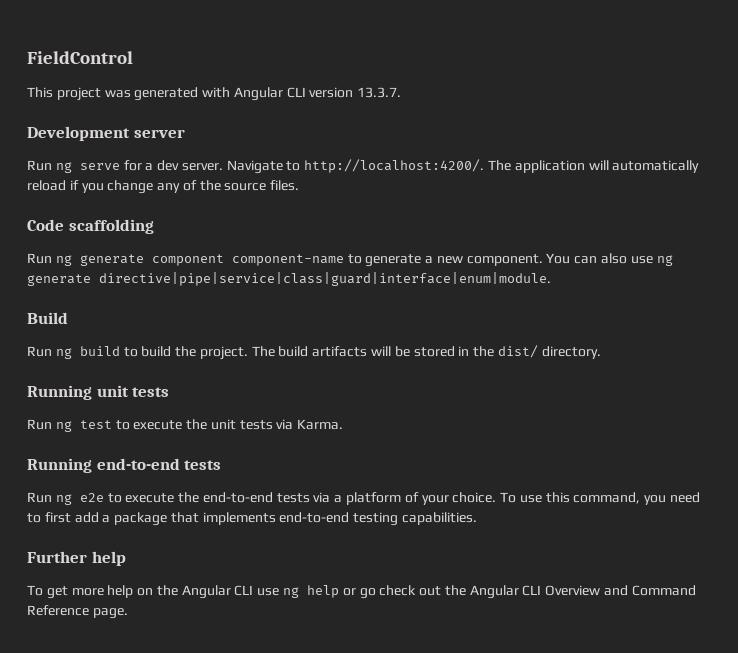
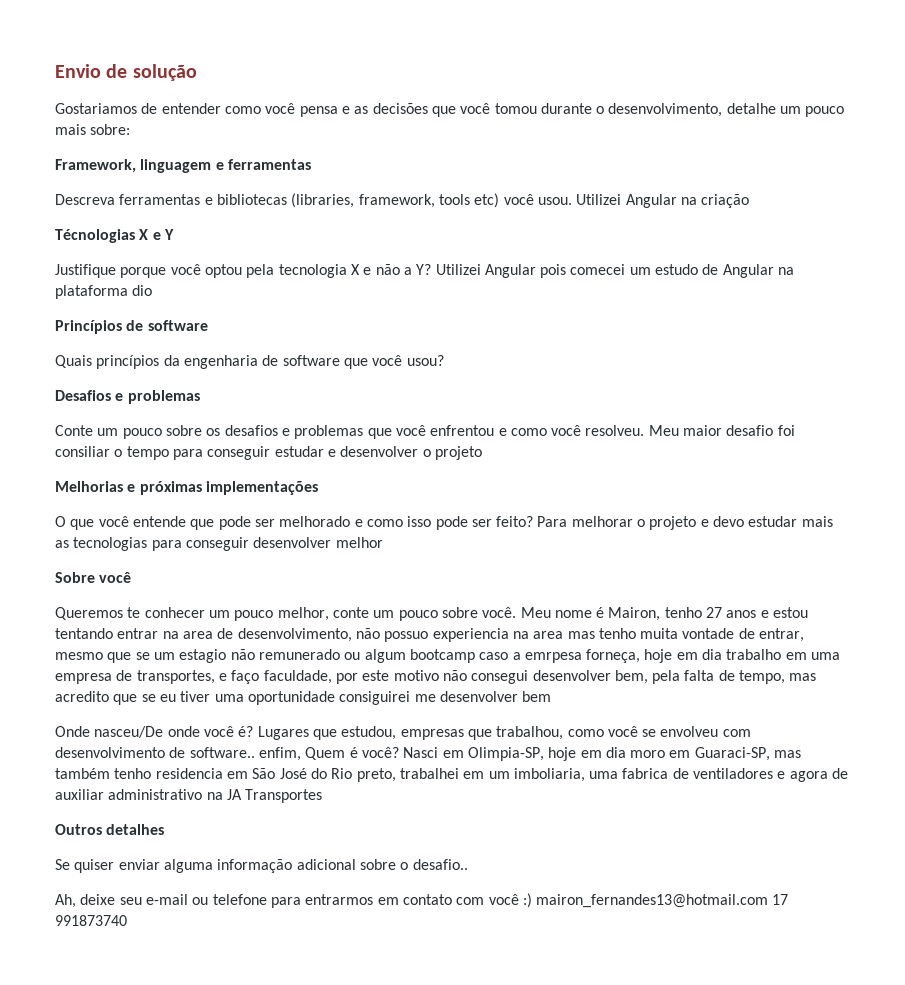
[27,51,133,64] [27,87,402,101] [27,126,185,141] [27,159,700,174] [27,180,300,194] [27,219,154,234] [27,253,673,267] [27,272,551,286] [27,312,68,324] [27,345,601,360] [27,385,170,400] [27,419,344,432] [27,458,222,473] [27,492,701,505] [27,512,478,526] [27,551,126,566] [27,585,696,599] [27,605,128,619] FieldControl // This project was generated with Angular CLI version 13.3.7. // Development server // Run ng serve for a dev server. Navigate to http://localhost:4200/. The application will automatically reload if you change any of the source files. // Code scaffolding // Run ng generate component component-name to generate a new component. You can also use ng generate directive|pipe|service|class|guard|interface|enum|module. // Build // Run ng build to build the project. The build artifacts will be stored in the dist/ directory. // Running unit tests // Run ng test to execute the unit tests via Karma. // Running end-to-end tests // Run ng e2e to execute the end-to-end tests via a platform of your choice. To use this command, you need to first add a package that implements end-to-end testing capabilities. // Further help // To get more help on the Angular CLI use ng help or go check out the Angular CLI Overview and Command Reference page. -> [55,64,197,81] [55,103,845,117] [55,124,131,135] [55,159,311,173] [55,193,750,208] [55,229,174,243] [55,264,795,278] [55,285,153,299] [55,320,208,334] [55,355,444,369] [55,390,200,404] [55,425,795,439] [55,446,482,460] [55,481,318,495] [55,516,833,530] [55,537,383,551] [55,572,132,583] [55,607,809,621] [55,628,805,642] [55,649,841,663] [55,670,817,684] [55,691,552,705] [55,726,751,740] [55,747,802,761] [55,768,849,782] [55,789,323,803] [55,824,165,835] [55,859,468,873] [55,893,789,908] [55,915,127,926] Envio de solução // Gostariamos de entender como você pensa e as decisões que você tomou durante o desenvolvimento, detalhe um pouco mais sobre: // Framework, linguagem e ferramentas // Descreva ferramentas e bibliotecas (libraries, framework, tools etc) você usou. Utilizei Angular na criação // Técnologias X e Y // Justifique porque você optou pela tecnologia X e não a Y? Utilizei Angular pois comecei um estudo de Angular na plataforma dio // Princípios de software // Quais princípios da engenharia de software que você usou? // Desafios e problemas // Conte um pouco sobre os desafios e problemas que você enfrentou e como você resolveu. Meu maior desafio foi consiliar o tempo para conseguir estudar e desenvolver o projeto // Melhorias e próximas implementações // O que você entende que pode ser melhorado e como isso pode ser feito? Para melhorar o projeto e devo estudar mais as tecnologias para conseguir desenvolver melhor // Sobre você // Queremos te conhecer um pouco melhor, conte um pouco sobre você. Meu nome é Mairon, tenho 27 anos e estou tentando entrar na area de desenvolvimento, não possuo experiencia na area mas tenho muita vontade de entrar, mesmo que se um estagio não remunerado ou algum bootcamp caso a emrpesa forneça, hoje em dia trabalho em uma empresa de transportes, e faço faculdade, por este motivo não consegui desenvolver bem, pela falta de tempo, mas acredito que se eu tiver uma oportunidade consiguirei me desenvolver bem // Onde nasceu/De onde você é? Lugares que estudou, empresas que trabalhou, como você se envolveu com desenvolvimento de software.. enfim, Quem é você? Nasci em Olimpia-SP, hoje em dia moro em Guaraci-SP, mas também tenho residencia em São José do Rio preto, trabalhei em um imboliaria, uma fabrica de ventiladores e agora de auxiliar administrativo na JA Transportes // Outros detalhes // Se quiser enviar alguma informação adicional sobre o desafio.. // Ah, deixe seu e-mail ou telefone para entrarmos em contato com você :) mairon_fernandes13@hotmail.com 17 991873740

